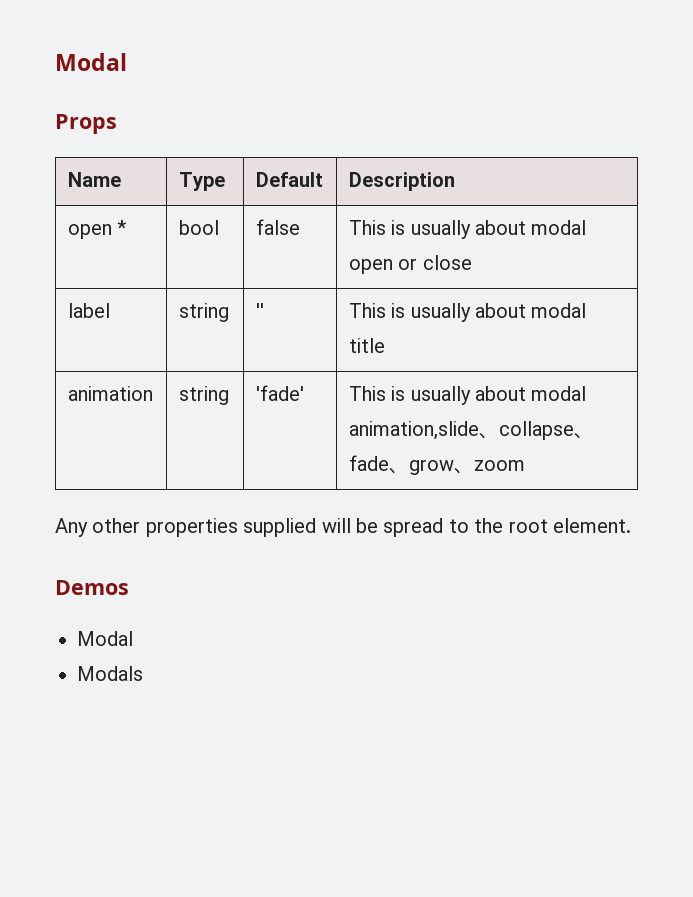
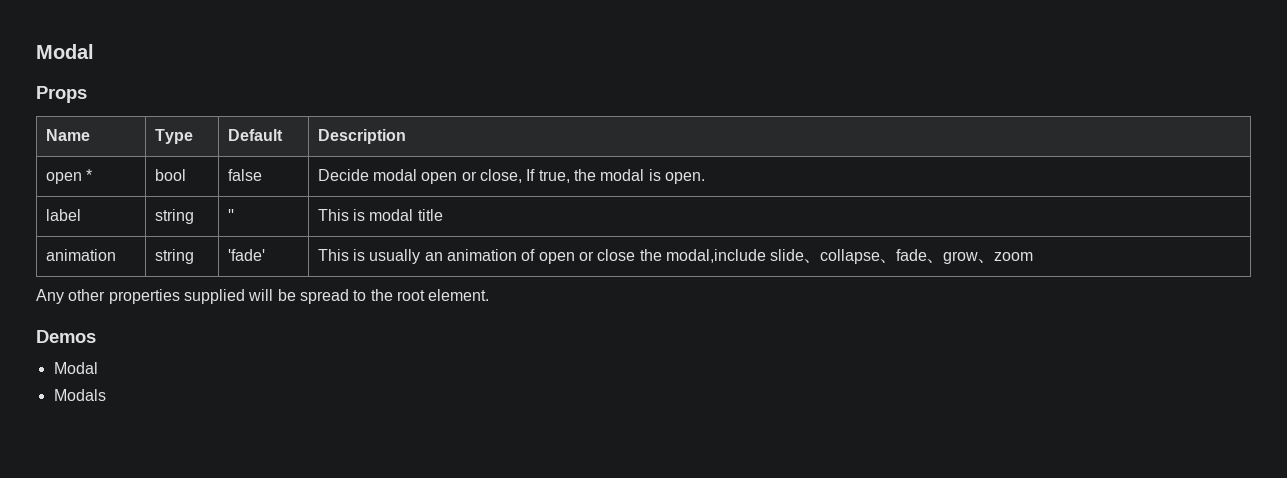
[348,220,587,239] [348,255,472,274] This is usually about modal open or close -> [317,169,705,184] Decide modal open or close, If true, the modal is open.
[410,303,526,322] usually about -> (365, 215) none
[474,386,587,401] [348,421,479,440] about modal animation,slide -> [424,249,805,264] an animation of open or close the modal,include slide

